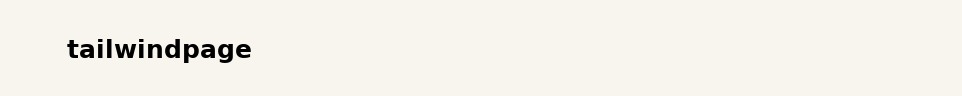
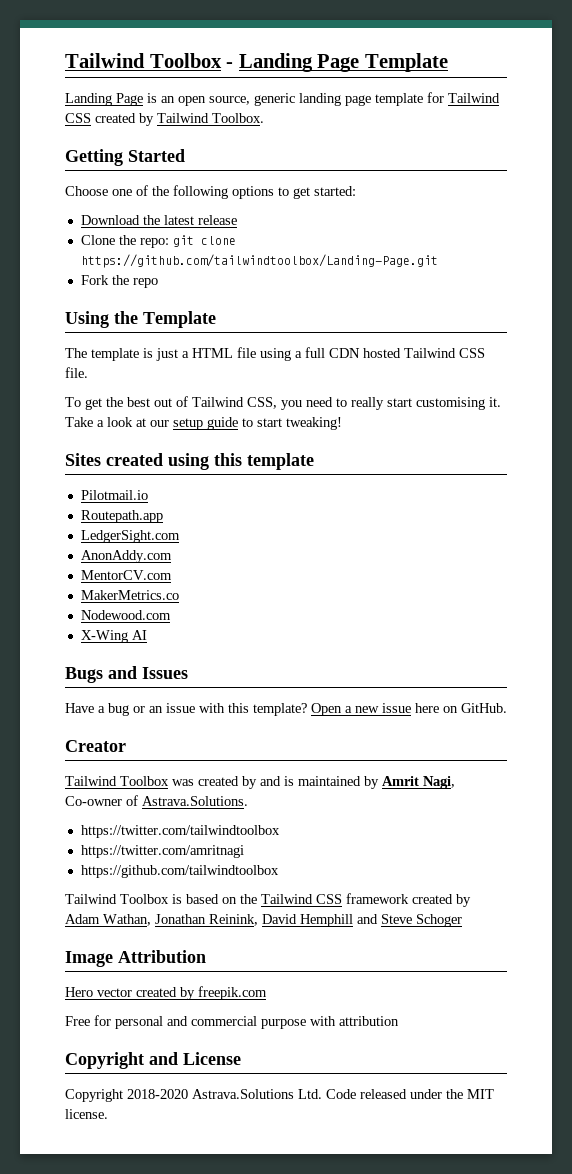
[67,39,252,63] tailwindpage -> [65,53,448,72] [65,92,500,106] [65,113,264,126] [65,149,185,166] [65,185,356,199] [80,215,237,225] [80,235,236,248] [80,254,438,268] [80,275,158,288] [65,311,216,328] [65,347,485,361] [65,367,88,378] [65,396,501,410] [65,417,342,430] [65,453,314,470] [80,490,148,500] [80,510,163,523] [80,530,180,543] [80,550,172,563] [80,570,172,580] [80,590,179,600] [80,610,171,620] [80,630,147,643] [65,666,188,683] [65,703,507,716] [65,740,126,752] [65,776,455,789] [65,795,248,806] [80,825,280,838] [80,845,244,858] [80,865,279,878] [65,893,471,907] [65,914,462,927] [65,950,206,967] [65,986,267,1000] [65,1015,399,1029] [65,1052,241,1069] [65,1089,494,1102] [65,1109,108,1119] Tailwind Toolbox - Landing Page Template // Landing Page is an open source, generic landing page template for Tailwind CSS created by Tailwind Toolbox. // Getting Started // Choose one of the following options to get started: // Download the latest release // Clone the repo: git clone https://github.com/tailwindtoolbox/Landing-Page.git // Fork the repo // Using the Template // The template is just a HTML file using a full CDN hosted Tailwind CSS file. // To get the best out of Tailwind CSS, you need to really start customising it. Take a look at our setup guide to start tweaking! // Sites created using this template // Pilotmail.io // Routepath.app // LedgerSight.com // AnonAddy.com // MentorCV.com // MakerMetrics.co // Nodewood.com // X-Wing AI // Bugs and Issues // Have a bug or an issue with this template? Open a new issue here on GitHub. // Creator // Tailwind Toolbox was created by and is maintained by Amrit Nagi, Co-owner of Astrava.Solutions. // https://twitter.com/tailwindtoolbox // https://twitter.com/amritnagi // https://github.com/tailwindtoolbox // Tailwind Toolbox is based on the Tailwind CSS framework created by Adam Wathan, Jonathan Reinink, David Hemphill and Steve Schoger // Image Attribution // Hero vector created by freepik.com // Free for personal and commercial purpose with attribution // Copyright and License // Copyright 2018-2020 Astrava.Solutions Ltd. Code released under the MIT license.

